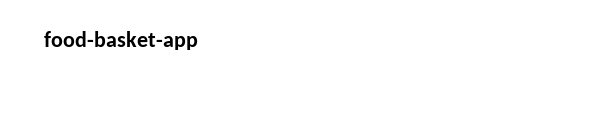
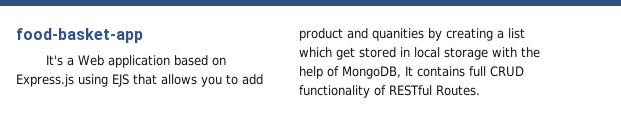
(198, 40) none -> [46,55,227,68] [16,74,263,87] [299,28,525,41] [299,47,540,60] [299,66,524,79] [299,85,480,98] // It's a Web application based on Express.js using EJS that allows you to add product and quanities by creating a list which get stored in local storage with the help of MongoDB, It contains full CRUD functionality of RESTful Routes.

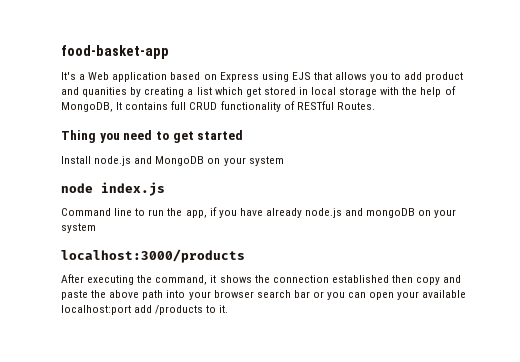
[16,74,74,87] Express.js -> [219,72,259,82] Express
(480, 90) none -> [61,130,244,143] [61,156,284,166] [61,182,165,196] [61,207,457,218] [61,223,96,233] [61,249,245,263] [61,274,462,285] [61,290,467,300] [61,305,229,315] // Thing you need to get started // Install node.js and MongoDB on your system // node index.js // Command line to run the app, if you have already node.js and mongoDB on your system // localhost:3000/products // After executing the command, it shows the connection established then copy and paste the above path into your browser search bar or you can open your available localhost:port add /products to it.

